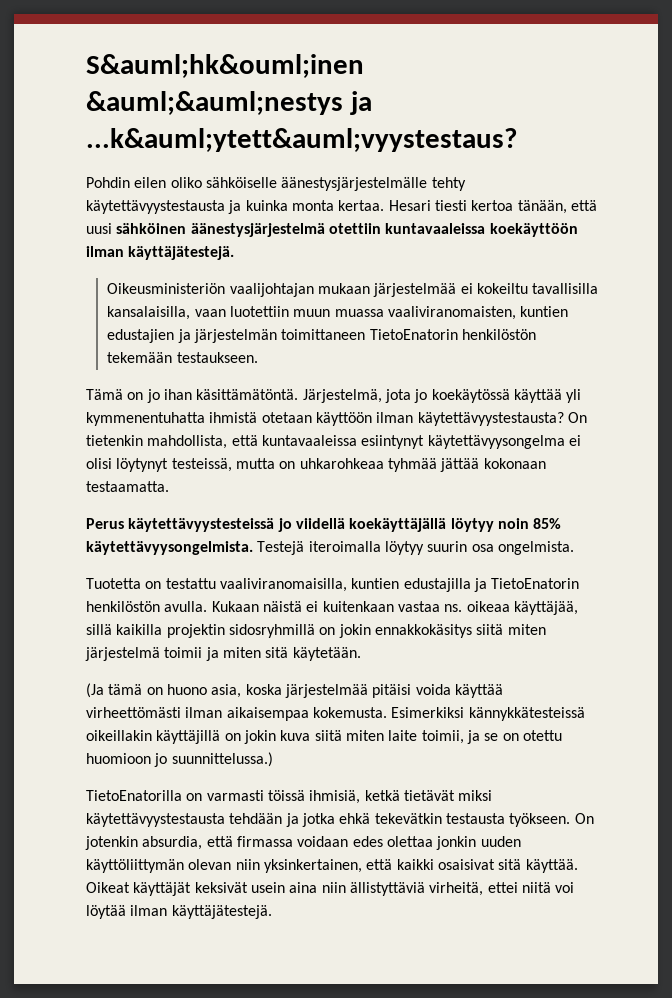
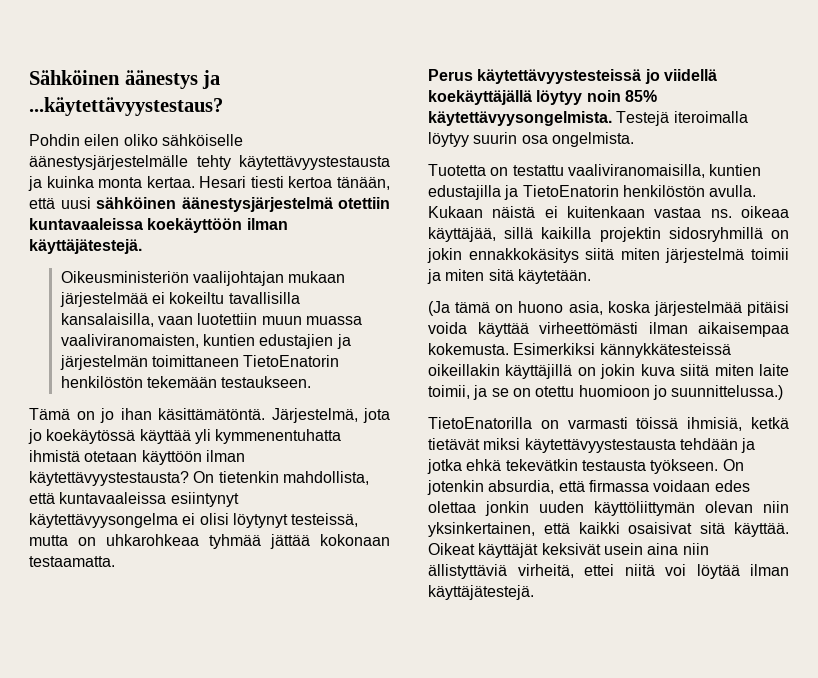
[86,54,364,78] [86,91,372,115] [86,128,517,152] S&auml;hk&ouml;inen &auml;&auml;nestys ja ...k&auml;ytett&auml;vyystestaus? -> [29,70,221,89] [29,97,223,116] Sähköinen äänestys ja ...käytettävyystestaus?

